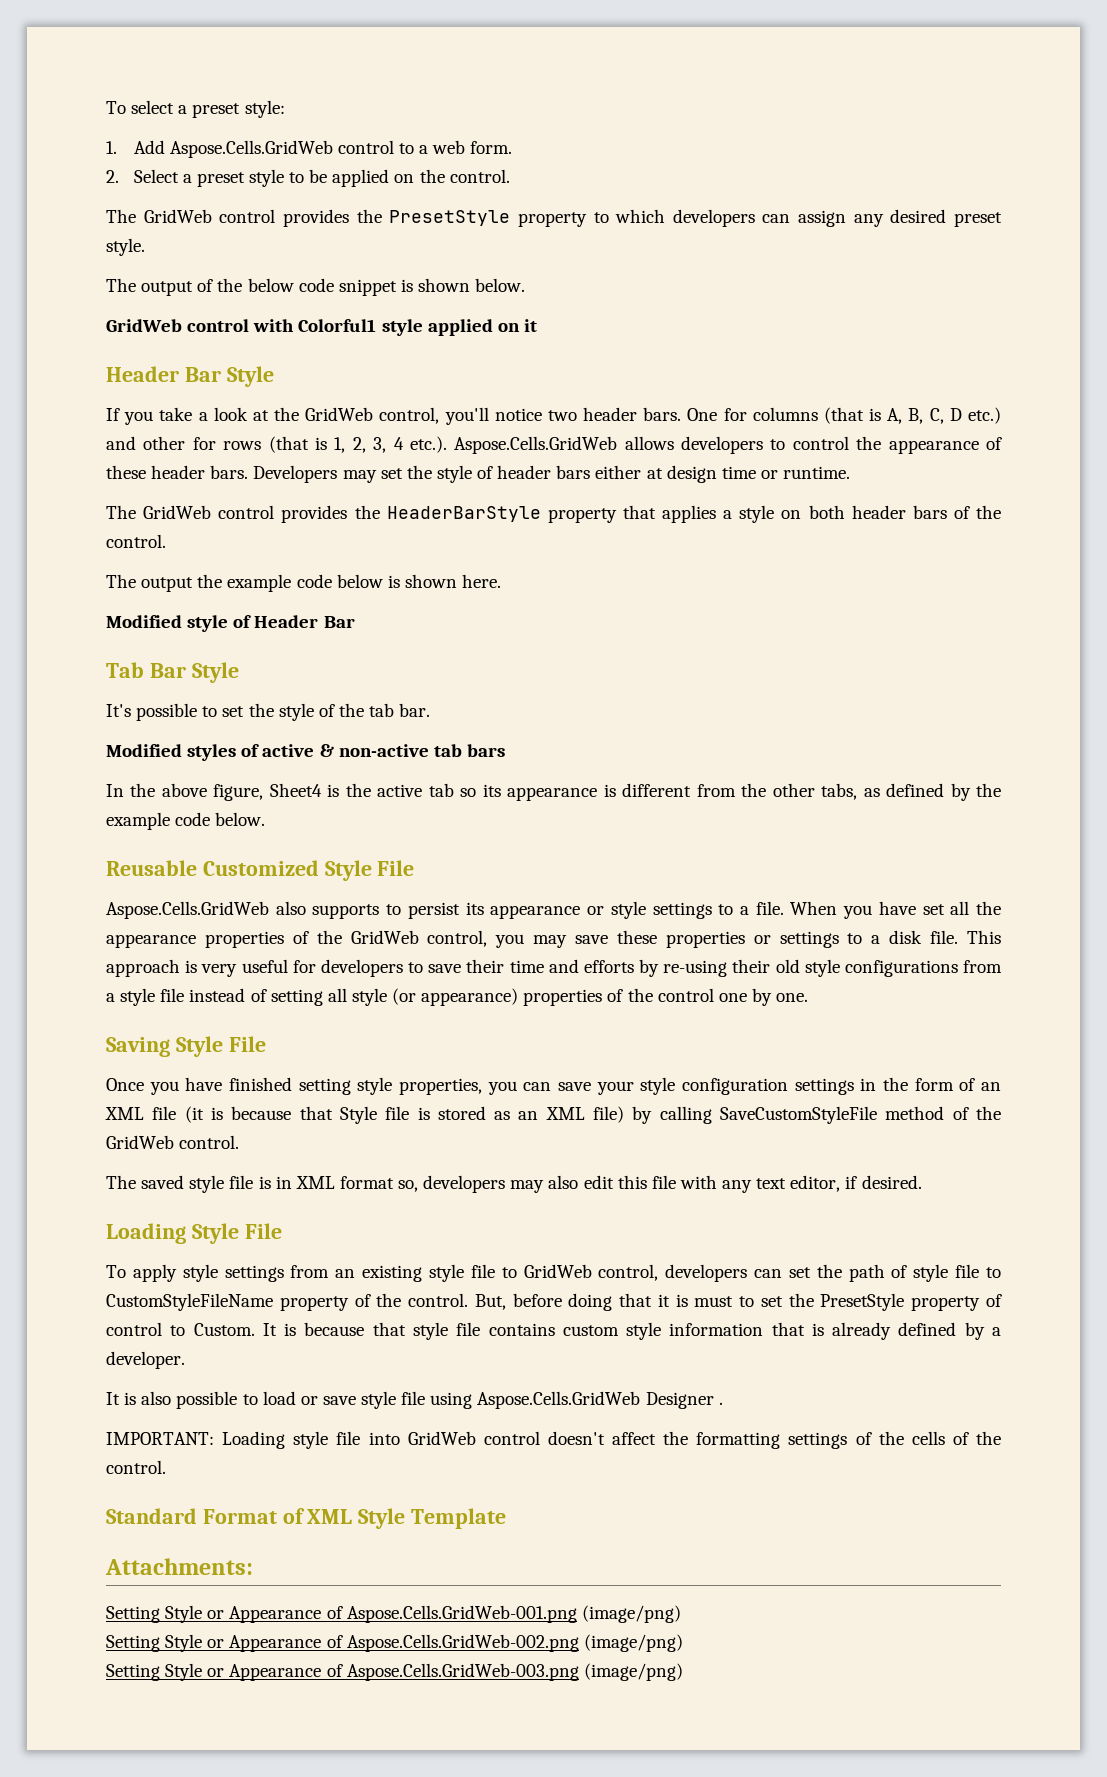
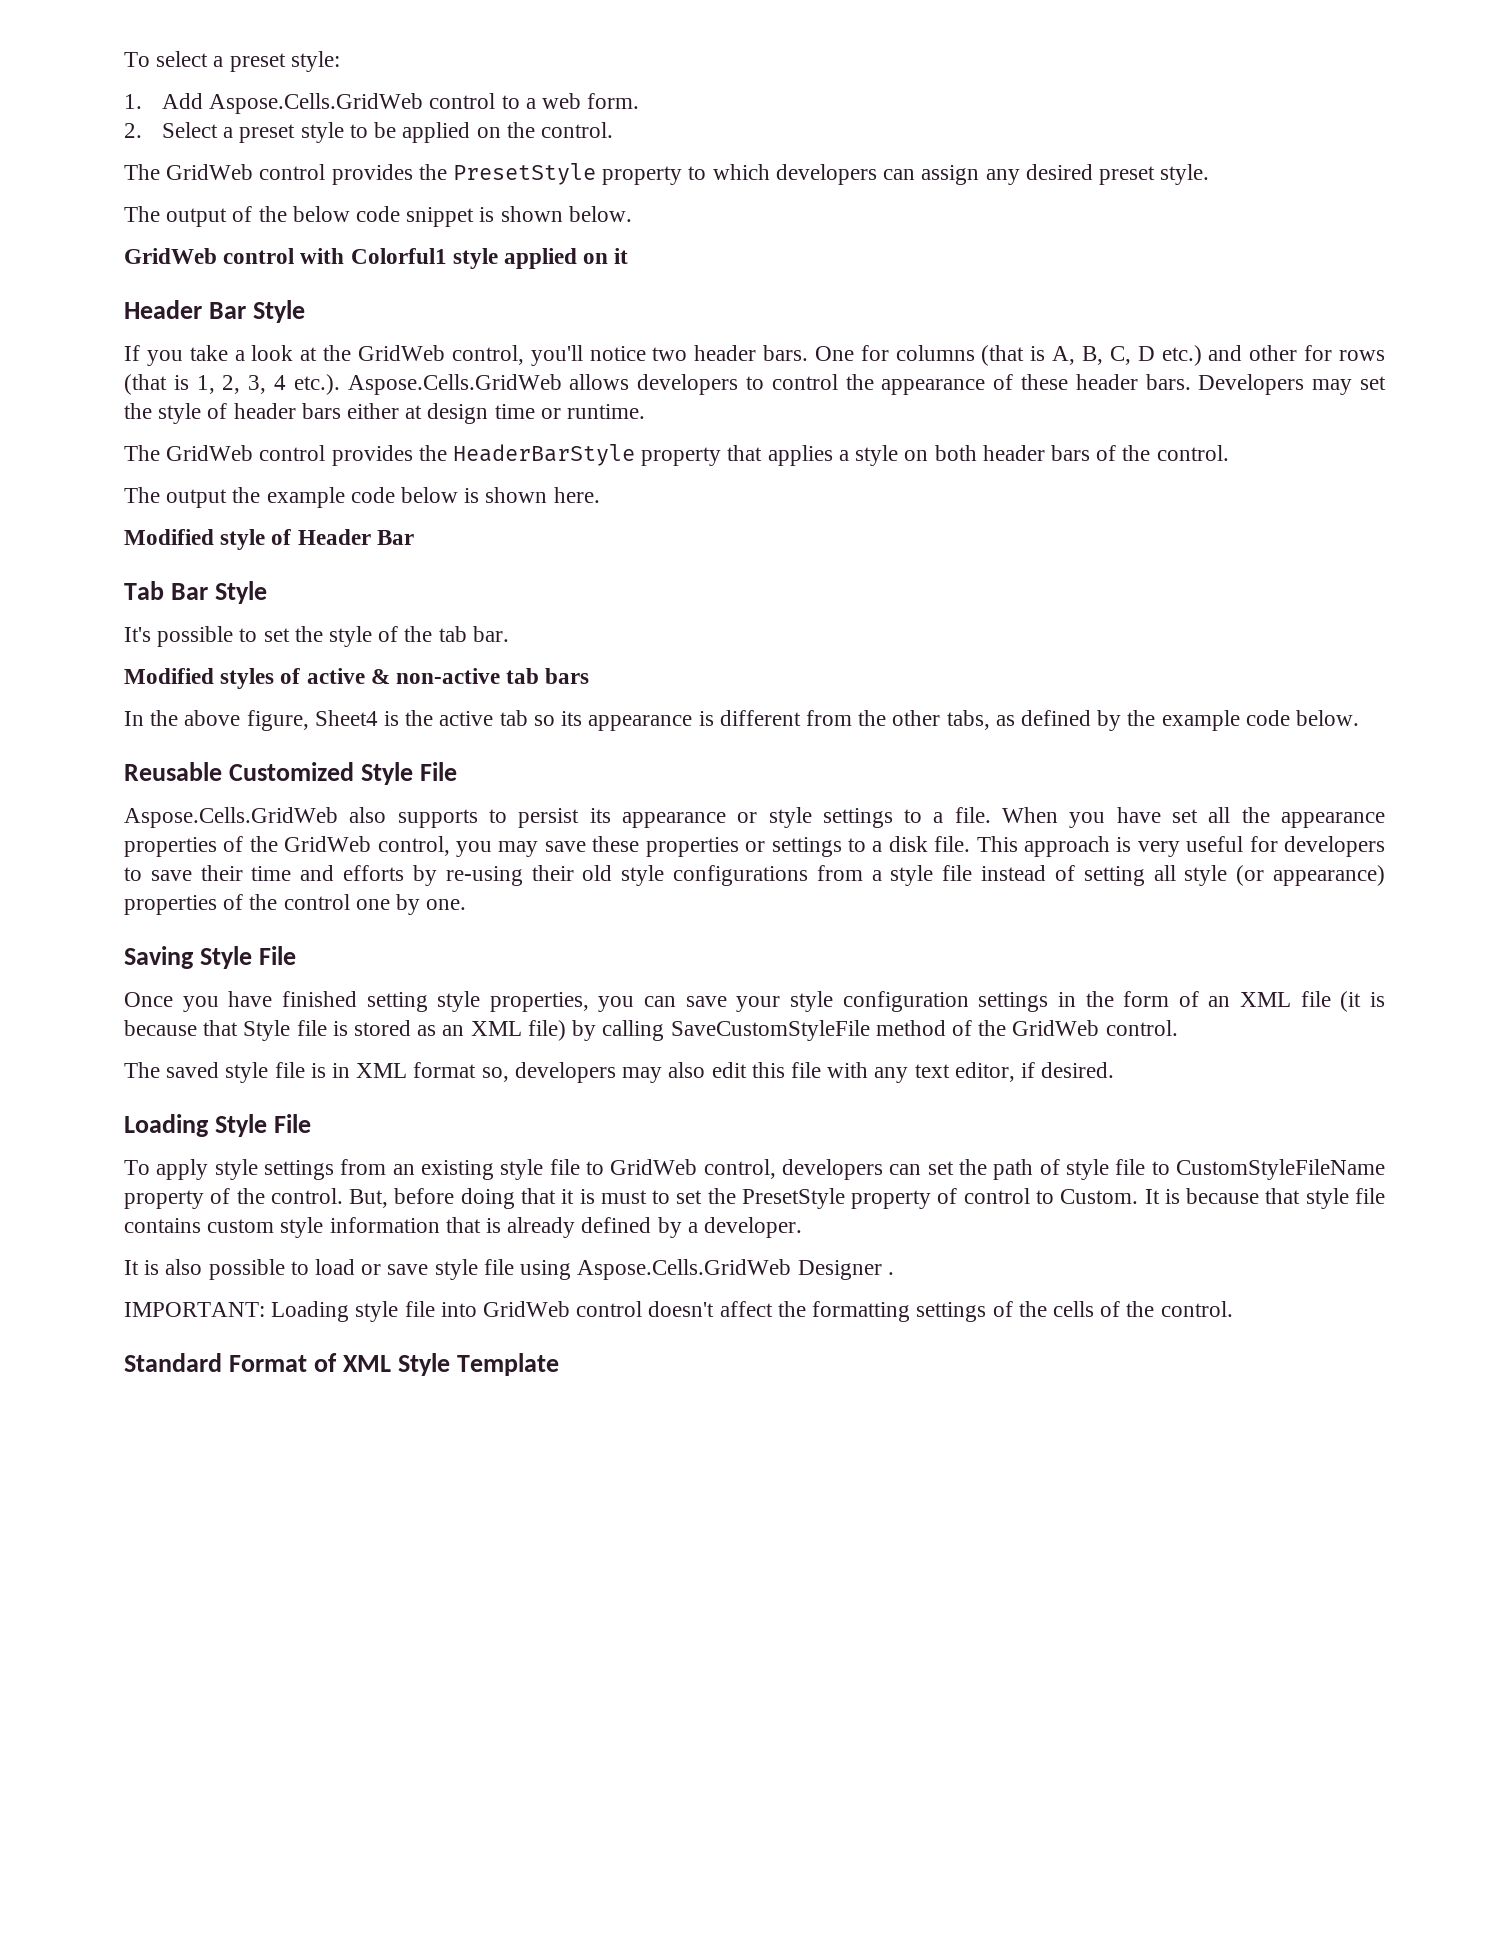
[105,1558,253,1575] [106,1605,681,1623] [106,1634,683,1652] [106,1663,683,1681] // Attachments: // Setting Style or Appearance of Aspose.Cells.GridWeb-001.png (image/png) // Setting Style or Appearance of Aspose.Cells.GridWeb-002.png (image/png) // Setting Style or Appearance of Aspose.Cells.GridWeb-003.png (image/png) -> (560, 1364) none

